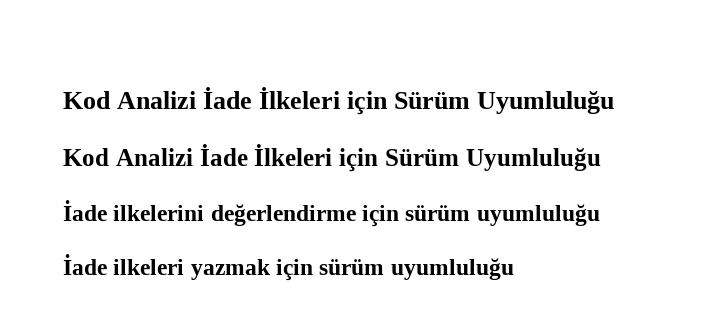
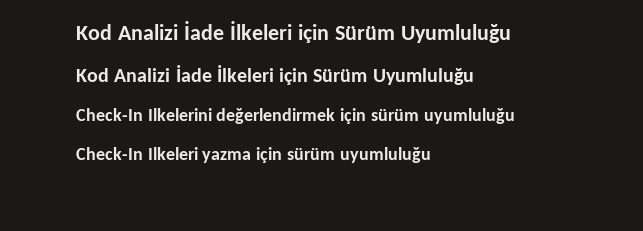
[63,200,356,226] İade ilkelerini değerlendirme -> [76,108,336,124] Check-In Ilkelerini değerlendirmek
[63,254,271,280] İade ilkeleri yazmak -> [76,147,252,163] Check-In Ilkeleri yazma

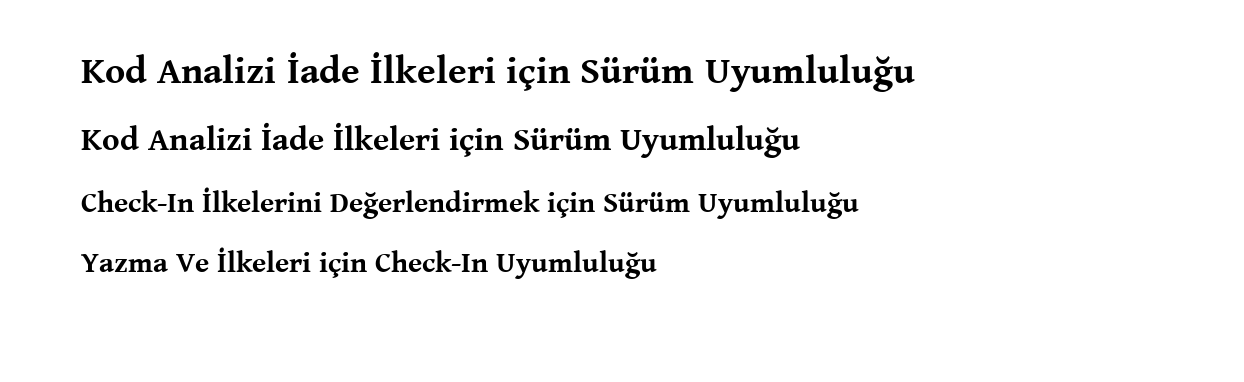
[147,108,515,124] [76,147,431,163] Ilkelerini değerlendirmek için sürüm uyumluluğu // Check-In Ilkeleri yazma için sürüm uyumluluğu -> [202,187,859,219] [81,247,657,279] İlkelerini Değerlendirmek için Sürüm Uyumluluğu // Yazma Ve İlkeleri için Check-In Uyumluluğu

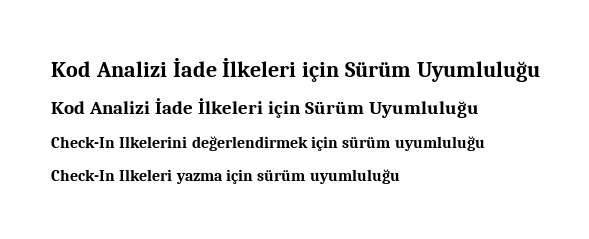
[202,187,859,219] [81,247,657,279] İlkelerini Değerlendirmek için Sürüm Uyumluluğu // Yazma Ve İlkeleri için Check-In Uyumluluğu -> [119,136,485,151] [51,169,400,184] Ilkelerini değerlendirmek için sürüm uyumluluğu // Check-In Ilkeleri yazma için sürüm uyumluluğu

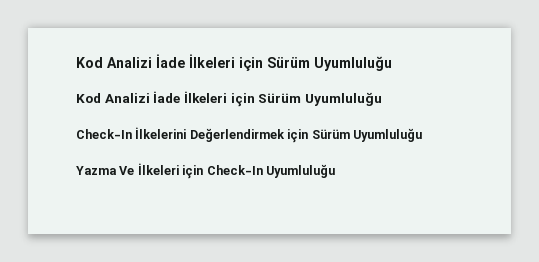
[119,136,485,151] [51,169,400,184] Ilkelerini değerlendirmek için sürüm uyumluluğu // Check-In Ilkeleri yazma için sürüm uyumluluğu -> [135,127,422,143] [76,163,335,179] İlkelerini Değerlendirmek için Sürüm Uyumluluğu // Yazma Ve İlkeleri için Check-In Uyumluluğu

